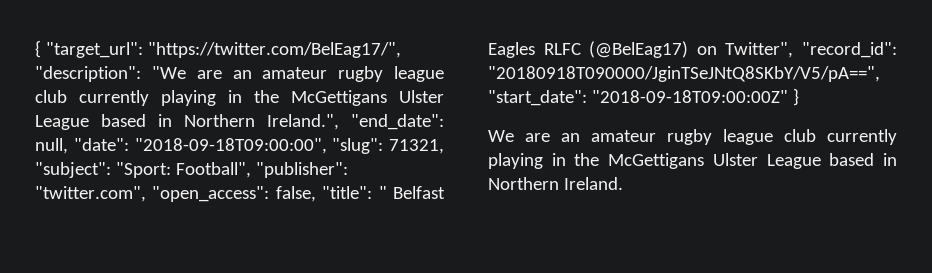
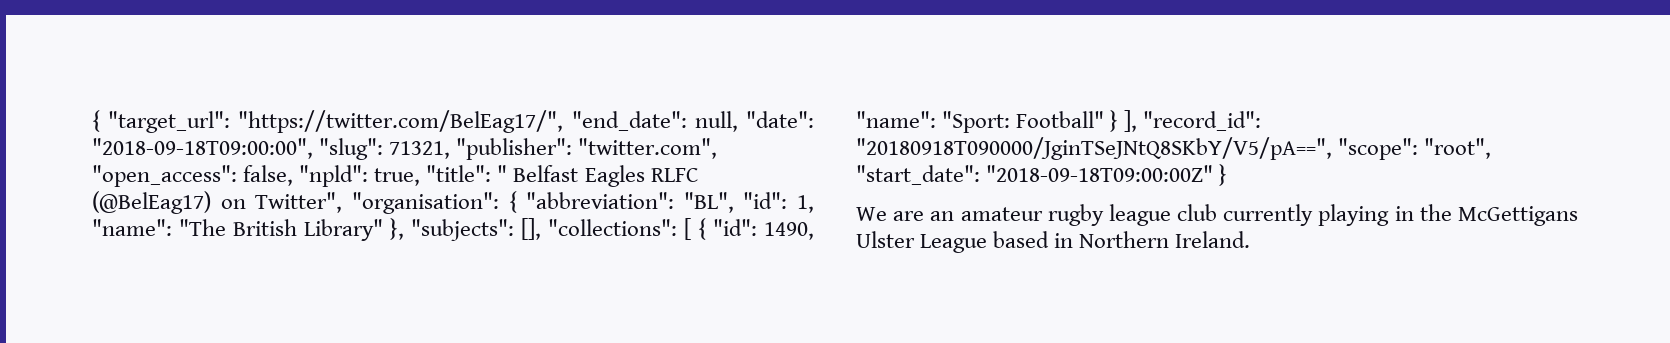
[35,66,444,82] [35,90,444,106] [35,114,339,130] "description": "We are an amateur rugby league club currently playing in the McGettigans Ulster League based in Northern Ireland.", -> (564, 121) none
[35,162,251,178] "subject": "Sport: Football", -> (451, 150) none
(316, 194) none -> [299,165,421,187] "npld": true,
[802,42,897,58] [488,66,880,82] "record_id": "20180918T090000/JginTSeJNtQ8SKbY/V5/pA==", -> [351,191,814,214] [92,218,814,241] [856,110,1262,133] [856,137,1492,160] "organisation": { "abbreviation": "BL", "id": 1, "name": "The British Library" }, "subjects": [], "collections": [ { "id": 1490, "name": "Sport: Football" } ], "record_id": "20180918T090000/JginTSeJNtQ8SKbY/V5/pA==", "scope": "root",

